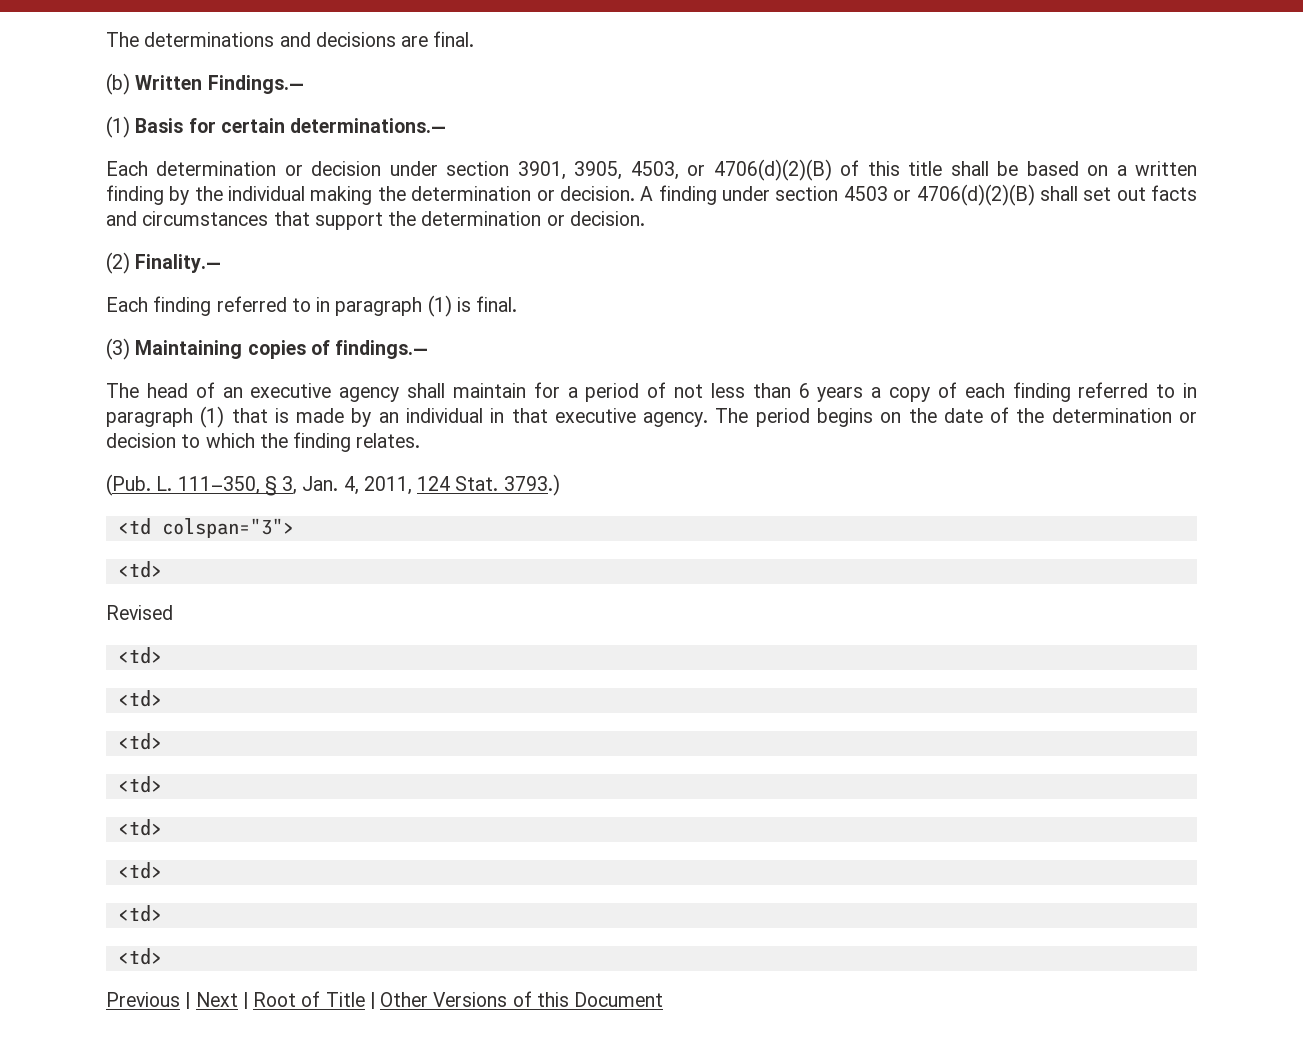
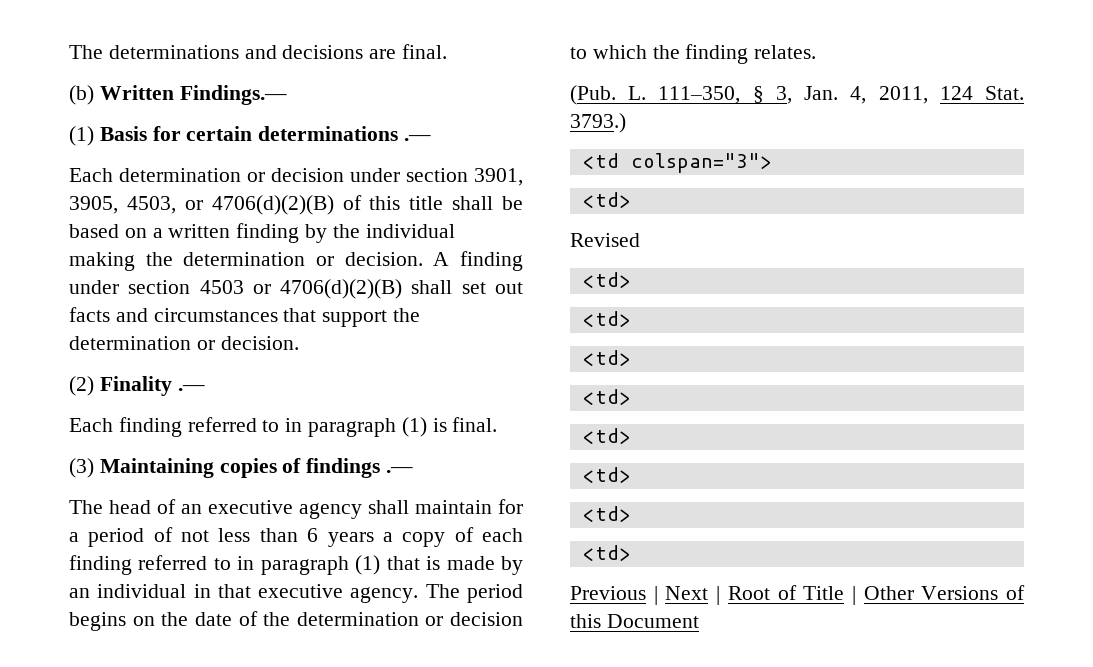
[290,118,447,133] determinations.— -> [258,126,432,141] determinations .—
[135,254,222,273] Finality.— -> [99,376,205,396] Finality .—
[335,340,429,359] findings.— -> [306,458,414,478] findings .—

